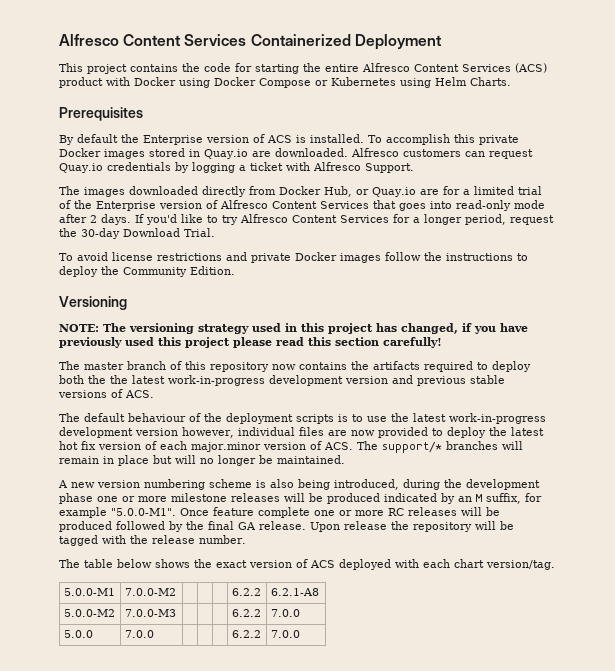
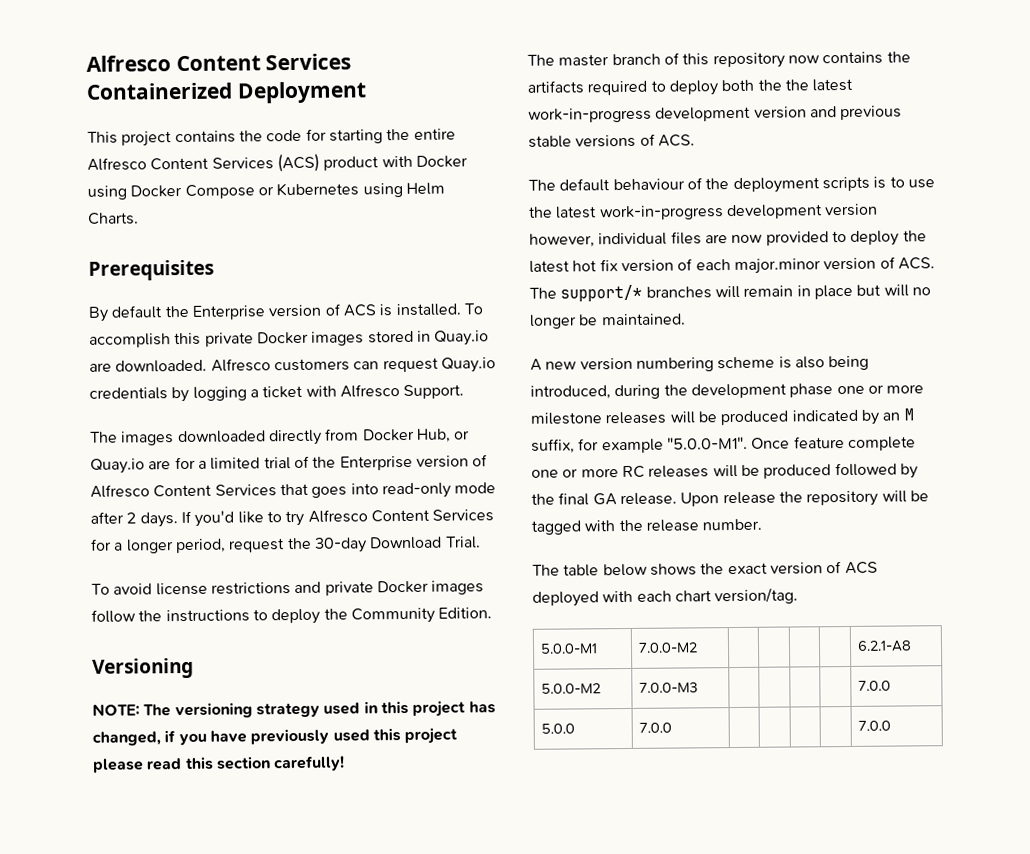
[231,588,261,596] 6.2.2 -> (698, 647) none
[231,609,261,617] 6.2.2 -> (698, 687) none
[231,630,261,638] 6.2.2 -> (672, 727) none

